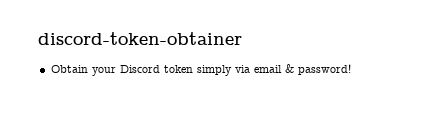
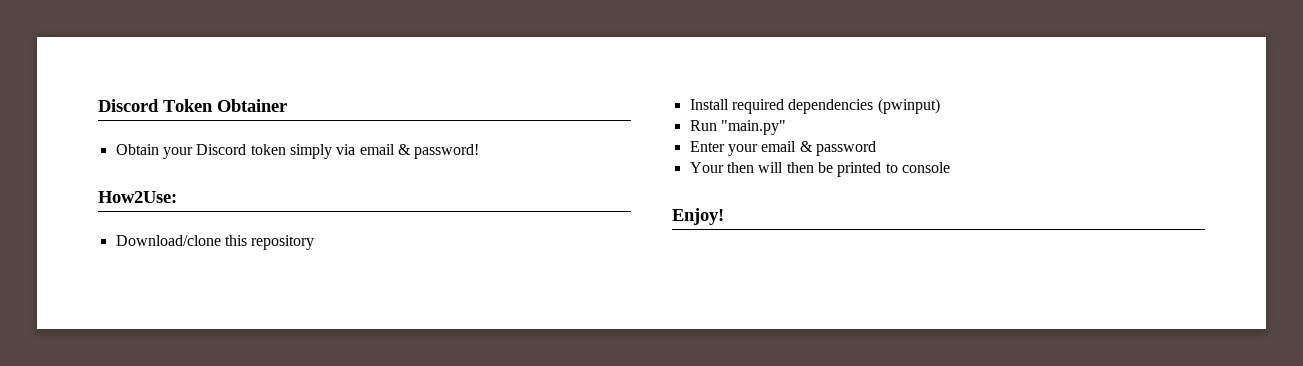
[38,32,242,45] discord-token-obtainer -> [98,99,287,112] Discord Token Obtainer
(351, 69) none -> [98,191,177,203] [115,235,315,250] [689,98,940,114] [689,120,786,135] [689,141,876,156] [689,162,950,177] [672,208,724,225] // How2Use: // Download/clone this repository // Install required dependencies (pwinput) // Run "main.py" // Enter your email & password // Your then will then be printed to console // Enjoy!

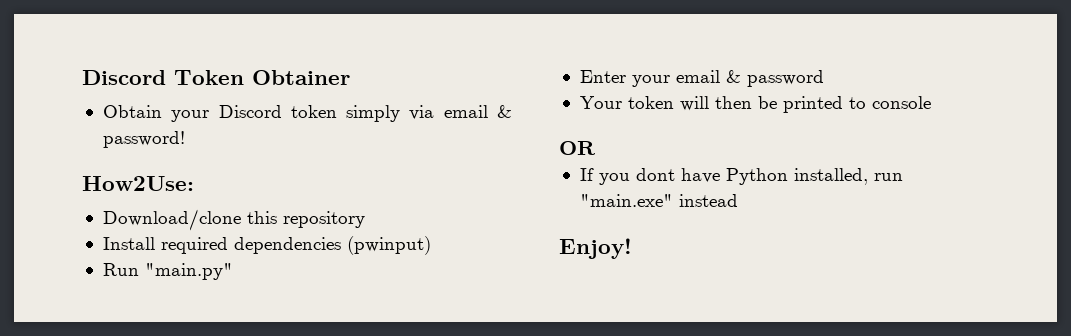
[726,162,754,173] then -> [627,96,674,109] token
(950, 167) none -> [559,141,596,155] [579,168,903,185] [579,194,738,207] // OR // If you dont have Python installed, run "main.exe" instead

